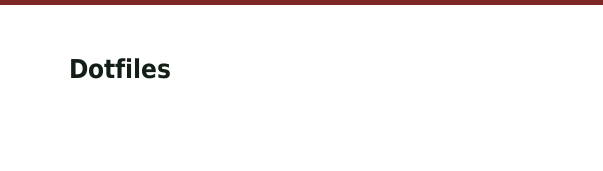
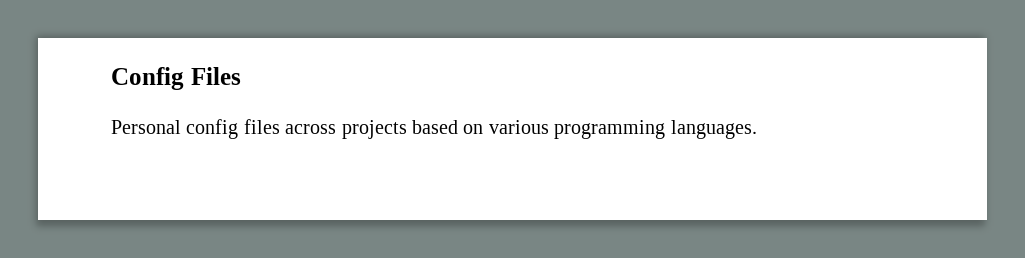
[69,58,171,79] Dotfiles -> [111,67,241,90] [111,119,757,139] Config Files // Personal config files across projects based on various programming languages.

